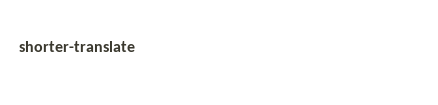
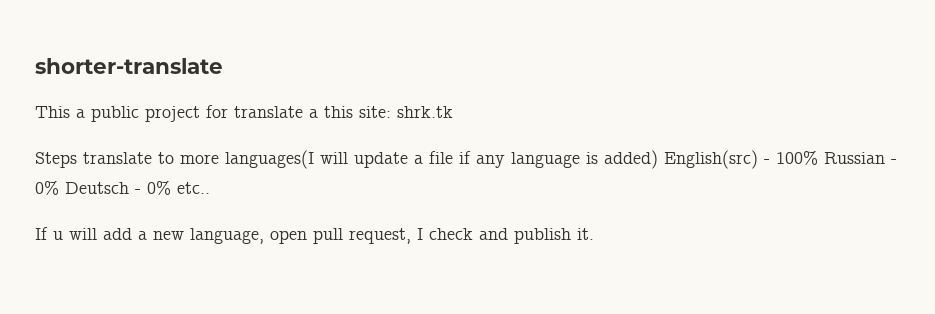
(135, 46) none -> [35,105,453,122] [35,150,897,169] [35,180,210,195] [35,227,594,244] // This a public project for translate a this site: shrk.tk // Steps translate to more languages(I will update a file if any language is added) English(src) - 100% Russian - 0% Deutsch - 0% etc.. // If u will add a new language, open pull request, I check and publish it.

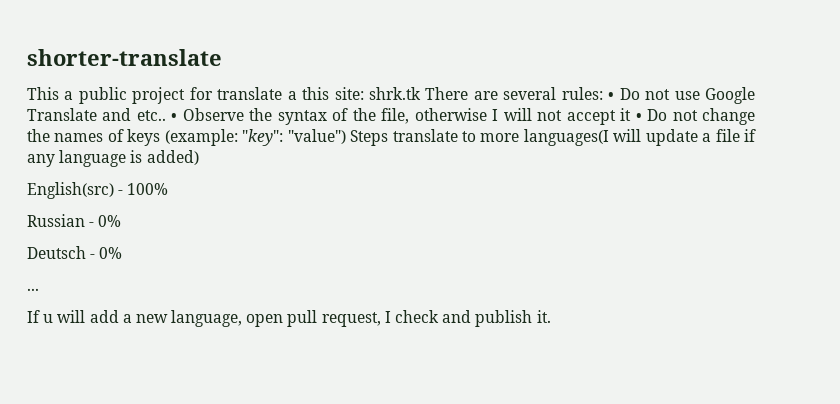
(453, 112) // -> [425,87,756,104] [27,108,756,125] [27,129,346,146] There are several rules: • Do not use Google Translate and etc.. • Observe the syntax of the file, otherwise I will not accept it • Do not change the names of keys (example: "key": "value")
(658, 159) none -> (199, 157) //
(818, 157) none -> (169, 189) //
(59, 187) none -> (122, 221) //
[177,182,210,194] etc.. -> [27,288,39,291] // ...

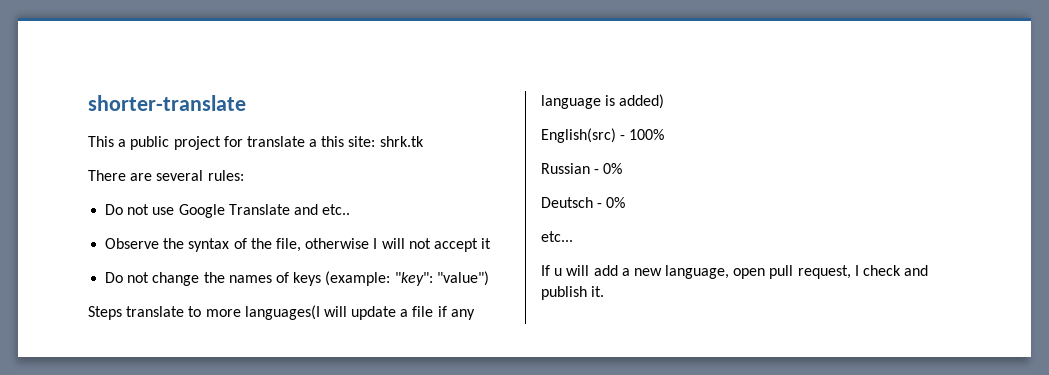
(422, 93) none -> (424, 141) //
[608,92,615,100] • -> (244, 175) //
[171,113,178,121] • -> (351, 209) //
[635,113,642,121] • -> (492, 243) //
(346, 136) none -> (489, 278) //
[27,288,39,291] ... -> [541,231,573,242] etc...

